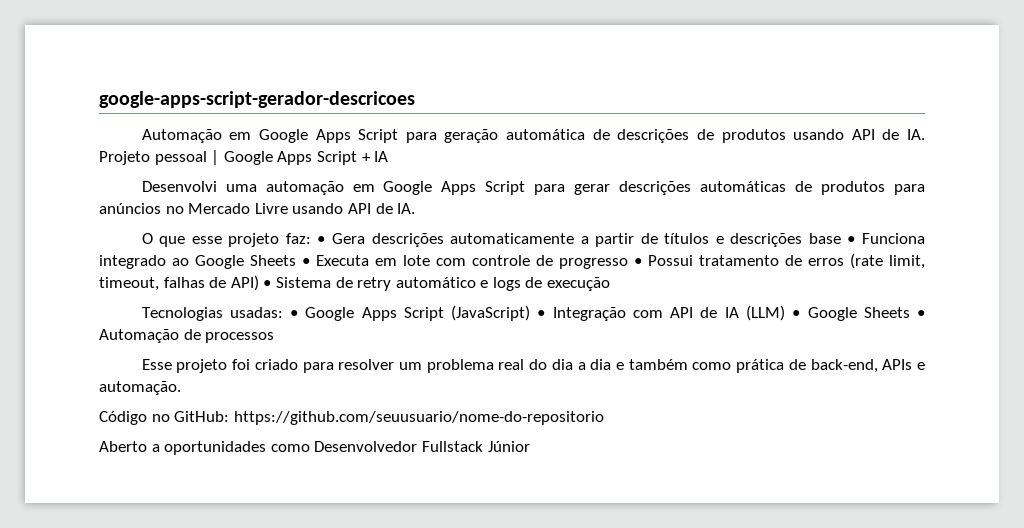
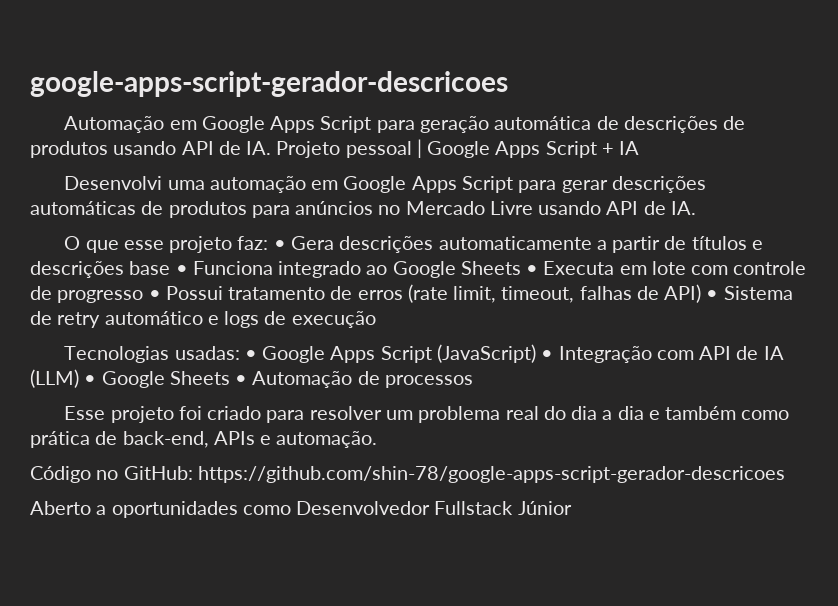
[233,411,604,425] https://github.com/seuusuario/nome-do-repositorio -> [197,466,785,483] https://github.com/shin-78/google-apps-script-gerador-descricoes

